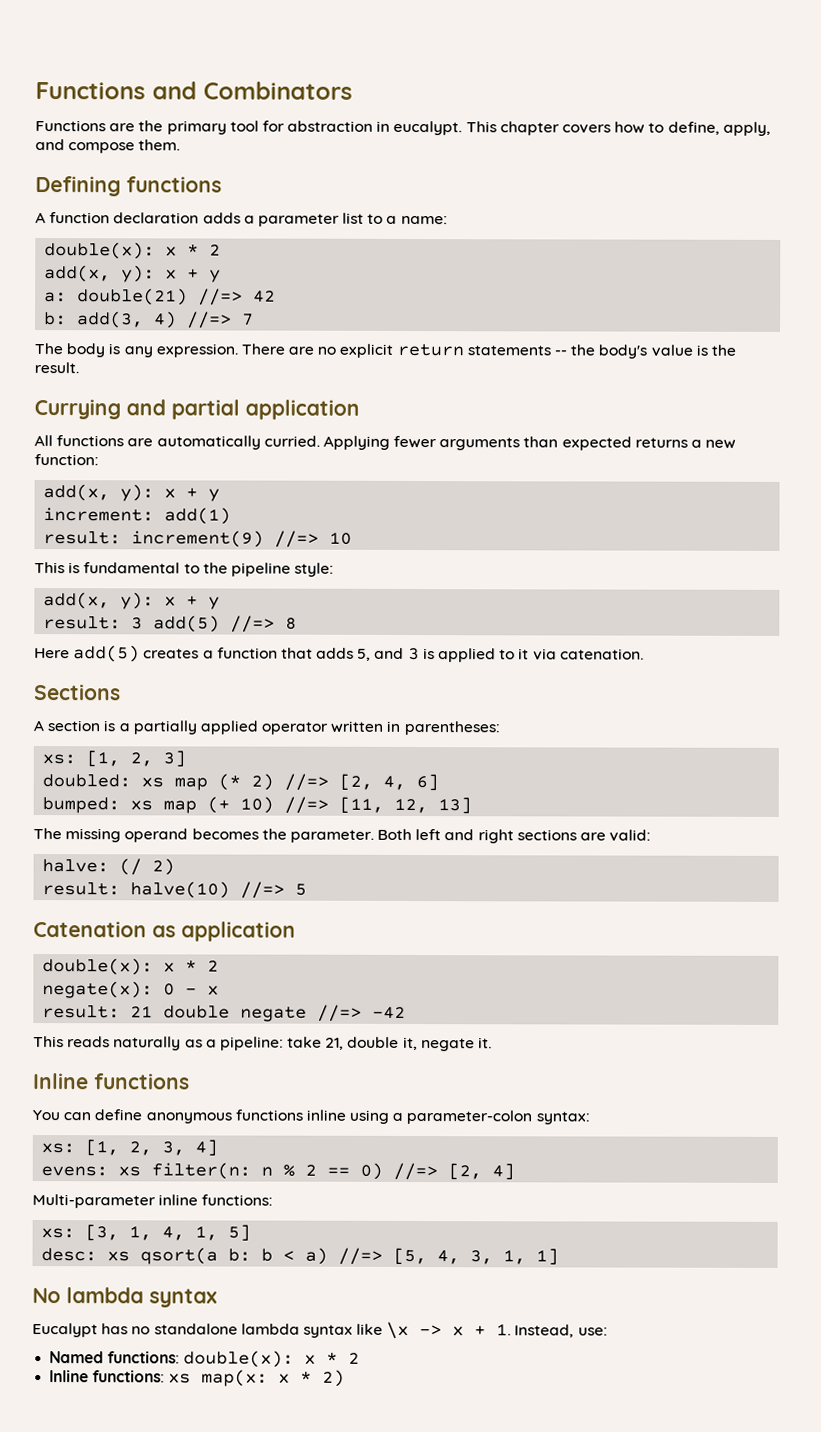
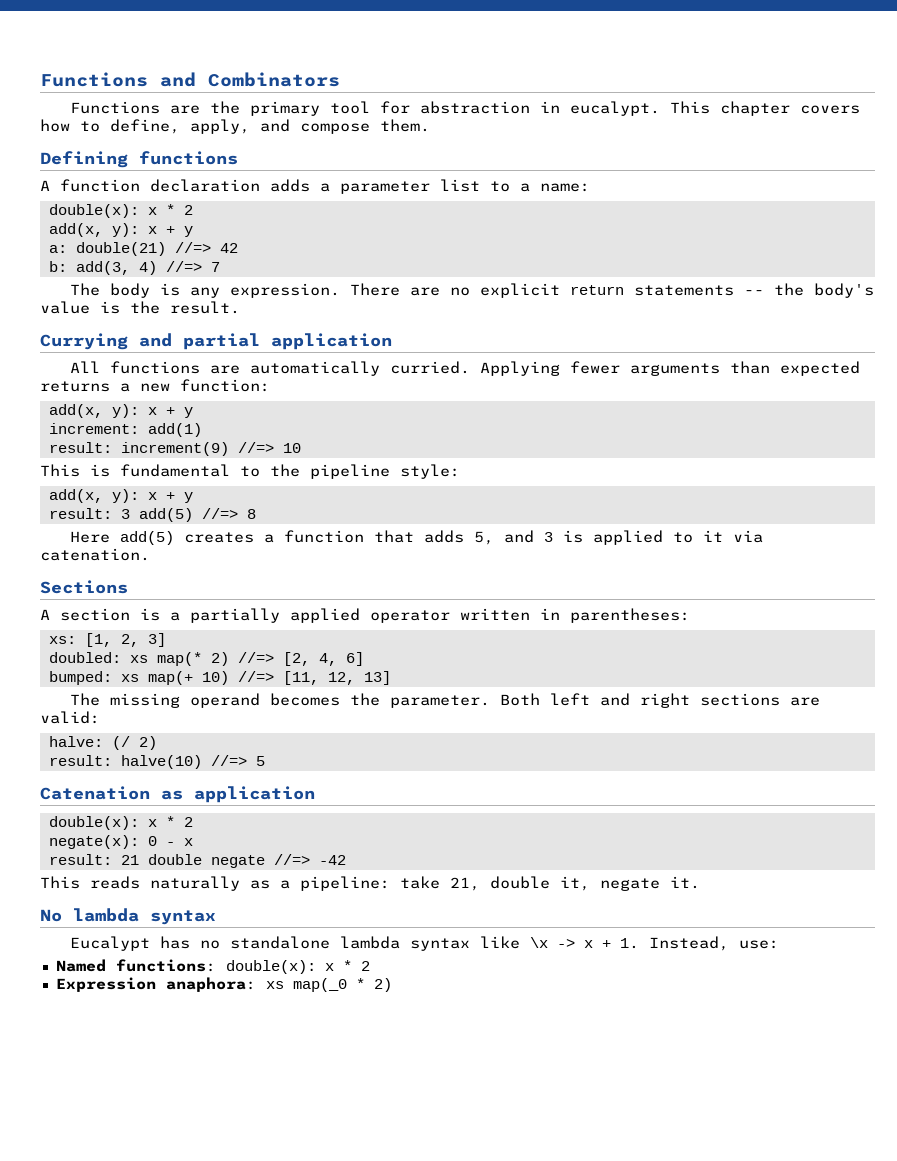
[174,773,242,791] map (* -> [156,652,202,666] map(*
[163,796,231,814] map (+ -> [147,671,193,685] map(+
[33,1073,190,1090] [32,1109,590,1125] [41,1139,219,1157] [41,1162,516,1181] [32,1194,274,1209] [41,1224,252,1242] [41,1247,560,1266] // Inline functions // You can define anonymous functions inline using a parameter-colon syntax: // xs: [1, 2, 3, 4] // evens: xs filter(n: n % 2 == 0) //=> [2, 4] // Multi-parameter inline functions: // xs: [3, 1, 4, 1, 5] // desc: xs qsort(a b: b < a) //=> [5, 4, 3, 1, 1] -> (700, 882) none
[49,1369,291,1387] Inline functions: xs map(x: x -> [55,977,347,992] Expression anaphora: xs map(_0

